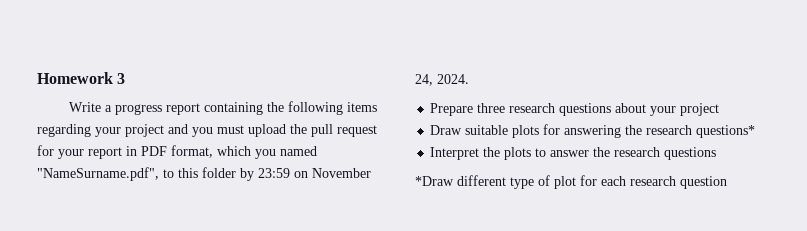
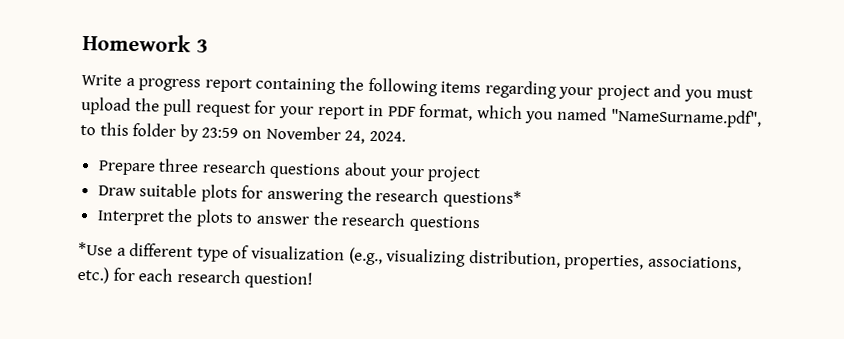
[415,176,454,186] *Draw -> [78,241,126,256] *Use a
[554,176,576,189] plot -> [250,245,742,272] [77,266,109,284] visualization (e.g., visualizing distribution, properties, associations, etc.)
[680,176,727,189] question -> [244,271,314,289] question!

